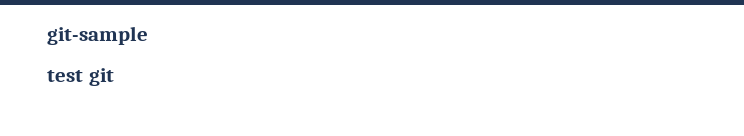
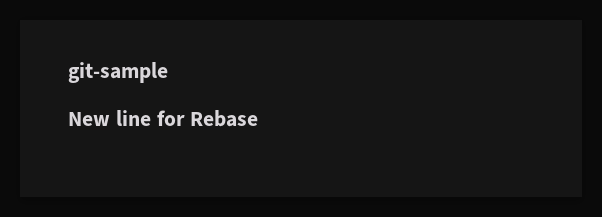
[47,68,114,86] test git -> [68,110,259,127] New line for Rebase

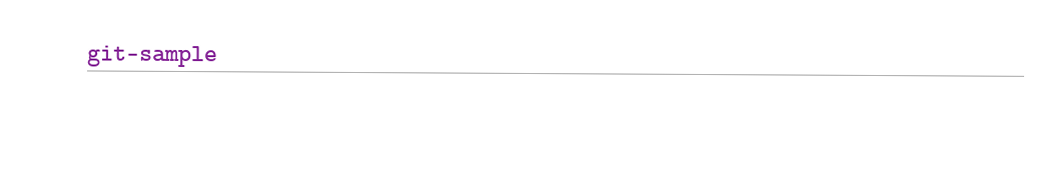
[68,110,259,127] // New line for Rebase -> (218, 56) none

